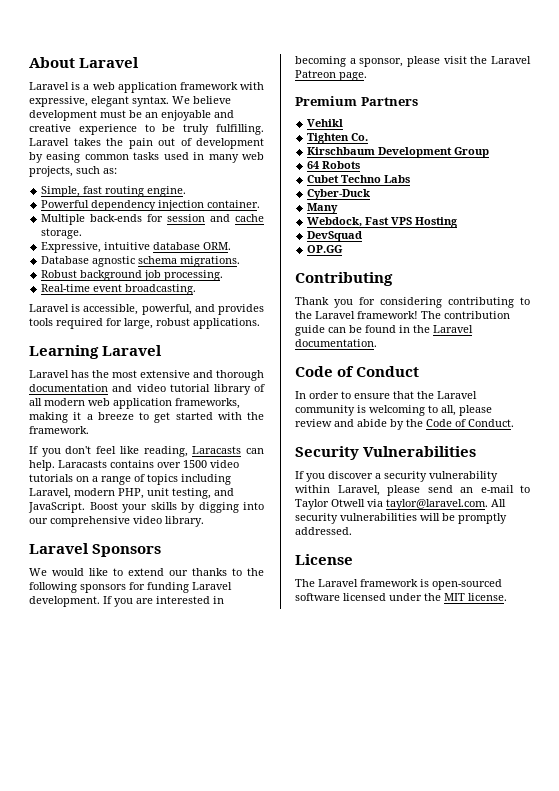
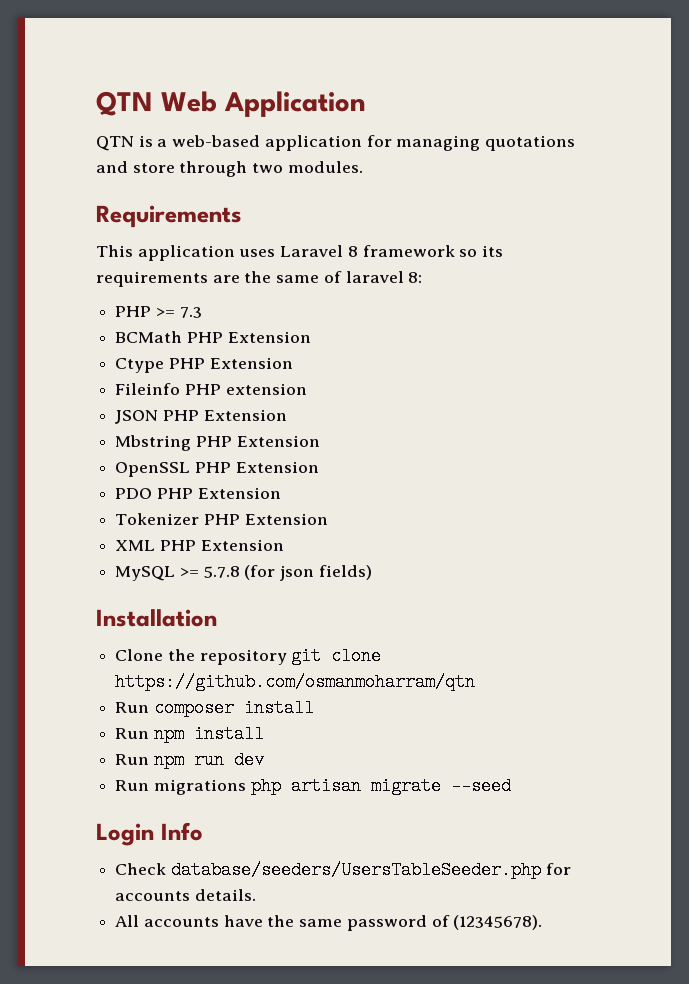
[29,57,140,68] [29,82,264,93] [29,96,231,107] [29,110,234,121] [29,124,264,135] [29,138,264,149] [29,152,264,163] [29,166,117,177] [41,186,187,197] [41,200,261,211] [41,214,264,225] [41,228,83,239] [41,242,232,253] [41,256,241,267] [41,270,224,281] [41,284,197,295] [29,304,264,315] [29,318,260,329] [29,345,163,359] [29,370,264,381] [29,384,265,395] [29,398,240,409] [29,412,264,423] [29,426,89,434] [29,446,264,457] [29,460,239,471] [29,474,231,485] [29,488,234,499] [28,502,264,513] [29,516,204,527] [29,543,162,557] [29,568,264,576] [29,582,232,593] [29,596,224,607] [295,56,531,67] [295,70,367,81] [295,96,418,106] [307,119,344,127] [307,133,369,144] [307,147,490,158] [307,161,361,169] [307,175,411,183] [307,189,371,200] [307,203,339,214] [307,217,459,228] [307,231,363,242] [307,245,344,253] [295,272,393,286] [295,297,530,308] [295,311,510,319] [295,325,473,336] [295,339,377,347] [295,366,420,377] [295,391,477,399] [295,405,492,416] [295,419,514,430] [295,446,477,460] [295,471,498,482] [295,485,530,496] [295,499,506,510] [295,513,507,524] [295,527,352,535] [295,554,353,565] [295,579,502,590] [295,593,507,601] About Laravel // Laravel is a web application framework with expressive, elegant syntax. We believe development must be an enjoyable and creative experience to be truly fulfilling. Laravel takes the pain out of development by easing common tasks used in many web projects, such as: // Simple, fast routing engine. // Powerful dependency injection container. // Multiple back-ends for session and cache storage. // Expressive, intuitive database ORM. // Database agnostic schema migrations. // Robust background job processing. // Real-time event broadcasting. // Laravel is accessible, powerful, and provides tools required for large, robust applications. // Learning Laravel // Laravel has the most extensive and thorough documentation and video tutorial library of all modern web application frameworks, making it a breeze to get started with the framework. // If you don't feel like reading, Laracasts can help. Laracasts contains over 1500 video tutorials on a range of topics including Laravel, modern PHP, unit testing, and JavaScript. Boost your skills by digging into our comprehensive video library. // Laravel Sponsors // We would like to extend our thanks to the following sponsors for funding Laravel development. If you are interested in becoming a sponsor, please visit the Laravel Patreon page. // Premium Partners // Vehikl // Tighten Co. // Kirschbaum Development Group // 64 Robots // Cubet Techno Labs // Cyber-Duck // Many // Webdock, Fast VPS Hosting // DevSquad // OP.GG // Contributing // Thank you for considering contributing to the Laravel framework! The contribution guide can be found in the Laravel documentation. // Code of Conduct // In order to ensure that the Laravel community is welcoming to all, please review and abide by the Code of Conduct. // Security Vulnerabilities // If you discover a security vulnerability within Laravel, please send an e-mail to Taylor Otwell via taylor@laravel.com. All security vulnerabilities will be promptly addressed. // License // The Laravel framework is open-sourced software licensed under the MIT license. -> [96,91,366,117] [96,135,576,151] [96,161,363,177] [96,205,242,228] [96,245,504,261] [96,271,423,287] [115,306,202,318] [115,331,311,343] [115,357,293,373] [115,383,307,395] [115,409,287,424] [115,435,320,451] [115,461,319,477] [115,487,281,499] [115,513,328,525] [115,539,284,551] [115,565,372,581] [96,609,217,627] [115,647,382,665] [115,673,476,691] [115,699,314,717] [115,725,264,743] [115,751,264,769] [115,777,511,795] [96,822,203,846] [115,861,571,879] [115,889,256,901] [115,915,543,931] QTN Web Application // QTN is a web-based application for managing quotations and store through two modules. // Requirements // This application uses Laravel 8 framework so its requirements are the same of laravel 8: // PHP >= 7.3 // BCMath PHP Extension // Ctype PHP Extension // Fileinfo PHP extension // JSON PHP Extension // Mbstring PHP Extension // OpenSSL PHP Extension // PDO PHP Extension // Tokenizer PHP Extension // XML PHP Extension // MySQL >= 5.7.8 (for json fields) // Installation // Clone the repository git clone https://github.com/osmanmoharram/qtn // Run composer install // Run npm install // Run npm run dev // Run migrations php artisan migrate --seed // Login Info // Check database/seeders/UsersTableSeeder.php for accounts details. // All accounts have the same password of (12345678).

